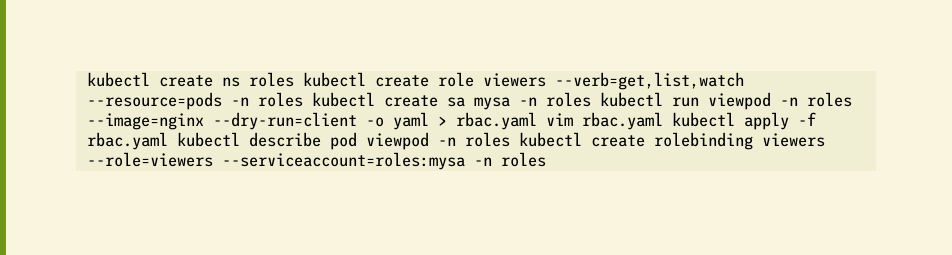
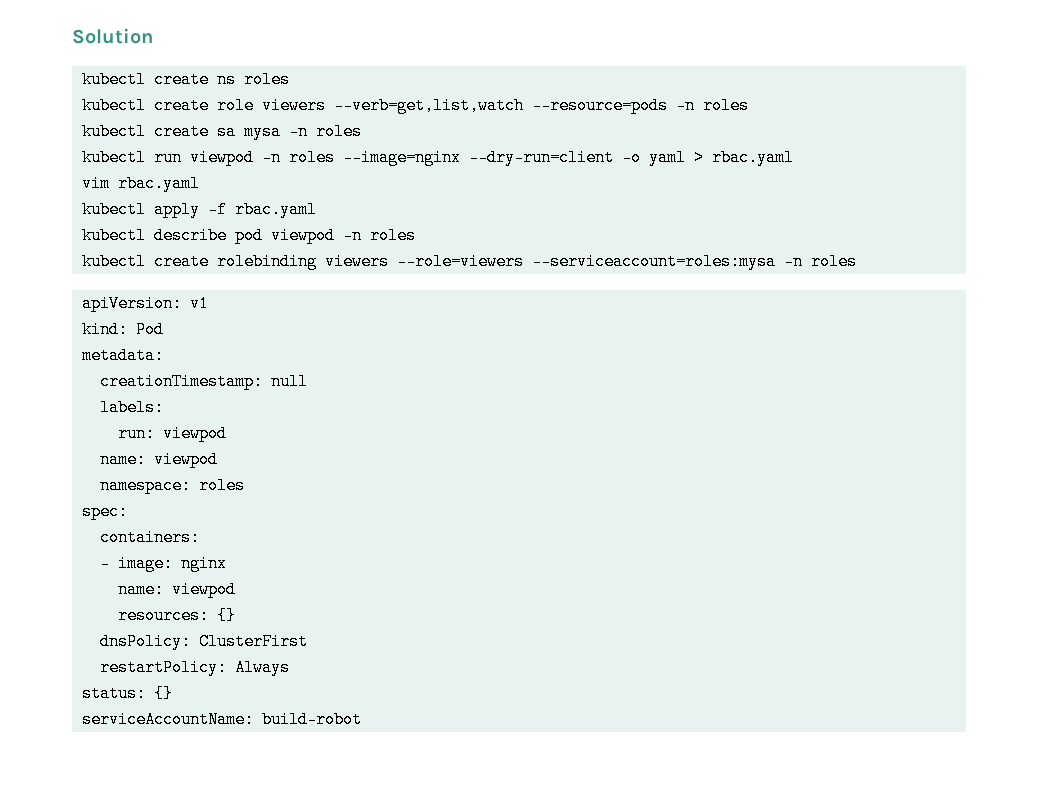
(86, 79) none -> [72,28,153,44] Solution //
(294, 79) none -> (290, 79) //
(303, 99) none -> (749, 105) //
(591, 99) none -> (362, 131) //
(537, 121) none -> (794, 157) //
(663, 121) none -> (200, 183) //
(168, 141) none -> (317, 209) //
(510, 139) none -> (416, 235) //
(546, 159) none -> [81,295,209,312] [81,321,164,338] [81,347,164,364] [99,373,308,390] [99,399,164,416] [117,425,227,442] [99,451,218,468] [99,477,245,494] [81,503,128,520] [99,529,200,546] [99,555,227,572] [117,581,236,598] [117,607,236,624] [99,633,308,650] [99,659,290,676] [81,685,173,702] [81,711,362,728] // apiVersion: v1 // kind: Pod // metadata: // creationTimestamp: null // labels: // run: viewpod // name: viewpod // namespace: roles // spec: // containers: // - image: nginx // name: viewpod // resources: {} // dnsPolicy: ClusterFirst // restartPolicy: Always // status: {} // serviceAccountName: build-robot

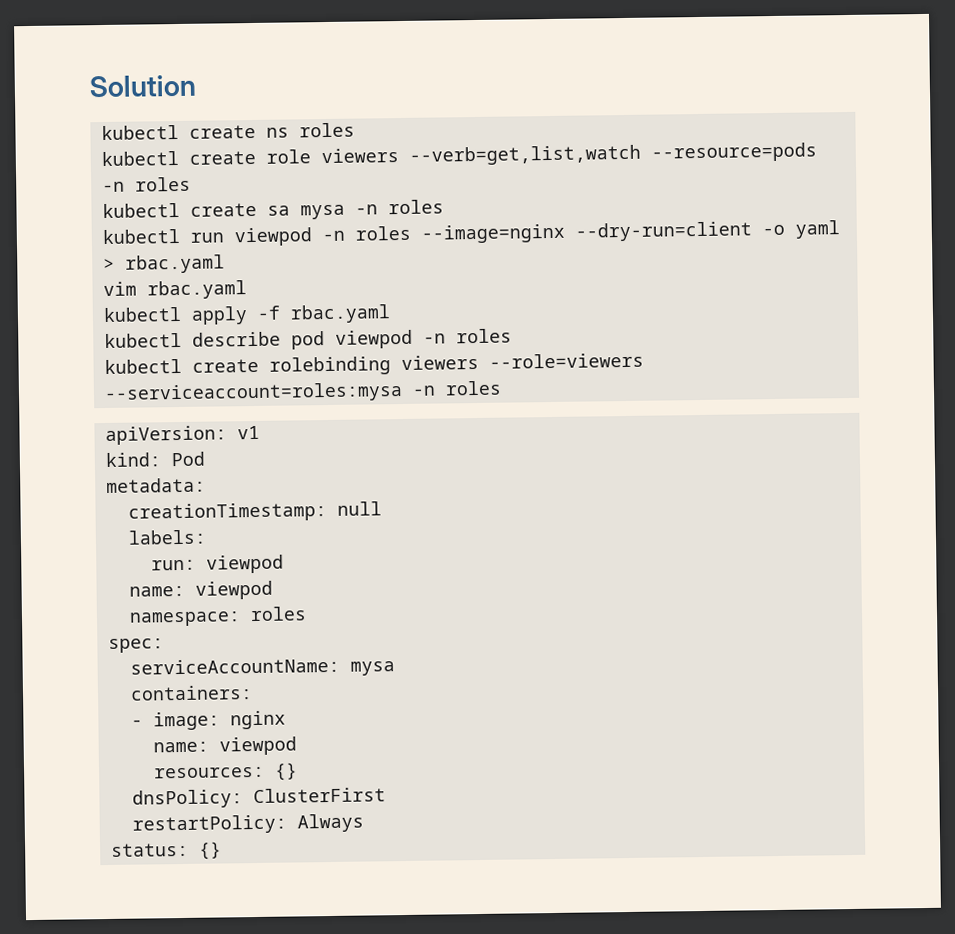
(128, 511) none -> [129,657,395,676] // serviceAccountName: mysa
[81,711,362,728] // serviceAccountName: build-robot -> (222, 850) none

